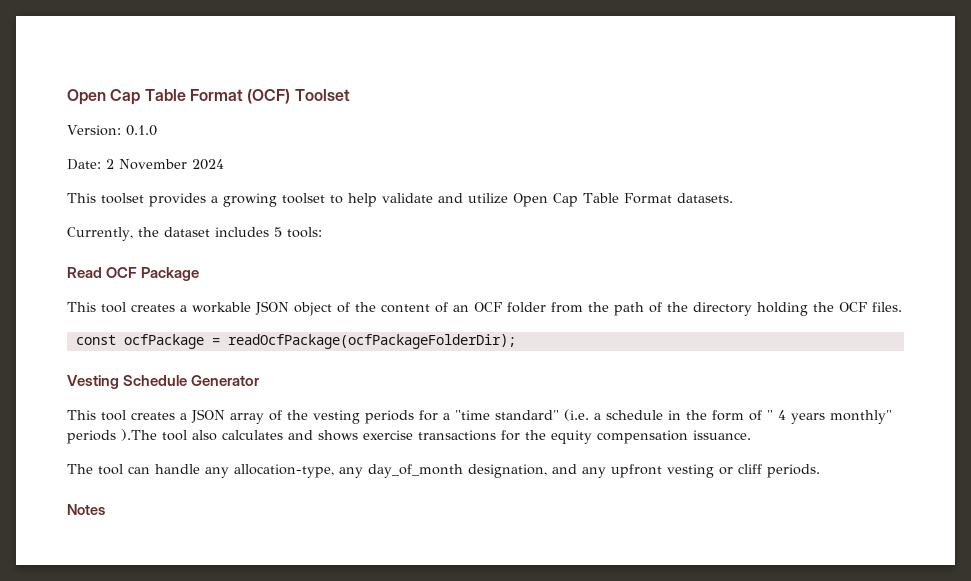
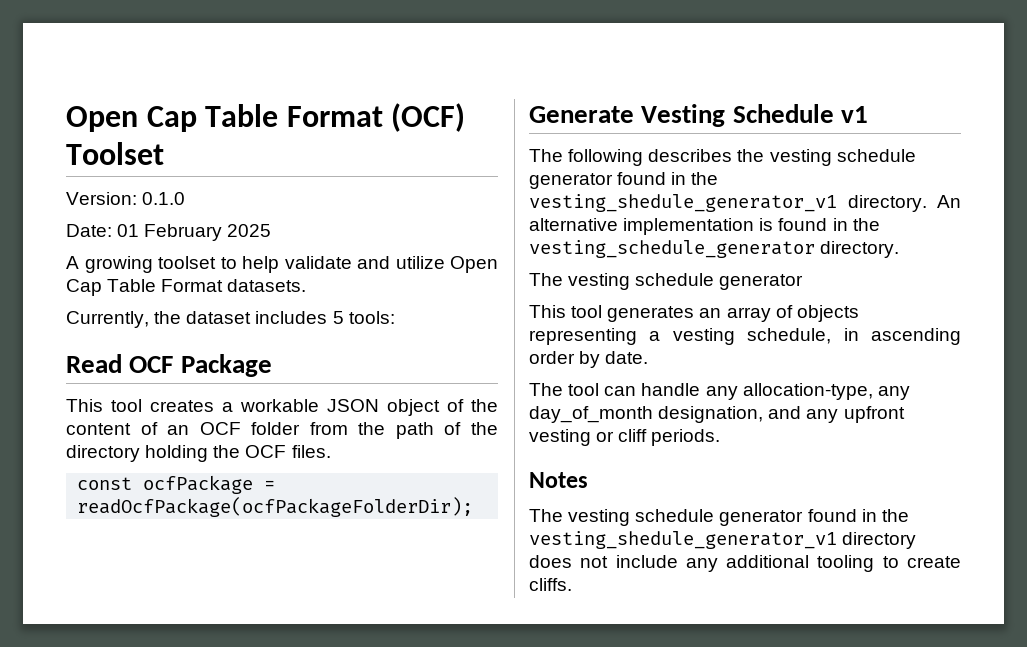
[106,159,224,170] [67,193,218,207] 2 November 2024 // This toolset provides a -> [117,224,272,241] [66,256,79,269] 01 February 2025 // A
(516, 341) none -> [529,106,634,123] Generate
[191,375,261,386] [67,409,892,424] [67,429,751,444] Generator // This tool creates a JSON array of the vesting periods for a "time standard" (i.e. a schedule in the form of " 4 years monthly" periods ).The tool also calculates and shows exercise transactions for the equity compensation issuance. -> [840,106,868,123] [529,149,916,166] [529,172,719,189] [529,194,961,212] [529,218,880,235] [529,240,900,258] [529,273,804,290] [529,305,859,322] [529,328,961,345] [529,351,649,368] v1 // The following describes the vesting schedule generator found in the vesting_shedule_generator_v1 directory. An alternative implementation is found in the vesting_schedule_generator directory. // The vesting schedule generator // This tool generates an array of objects representing a vesting schedule, in ascending order by date.
(105, 509) none -> [529,509,909,526] [529,531,917,549] [529,555,961,572] [529,578,572,591] // The vesting schedule generator found in the vesting_shedule_generator_v1 directory does not include any additional tooling to create cliffs.

